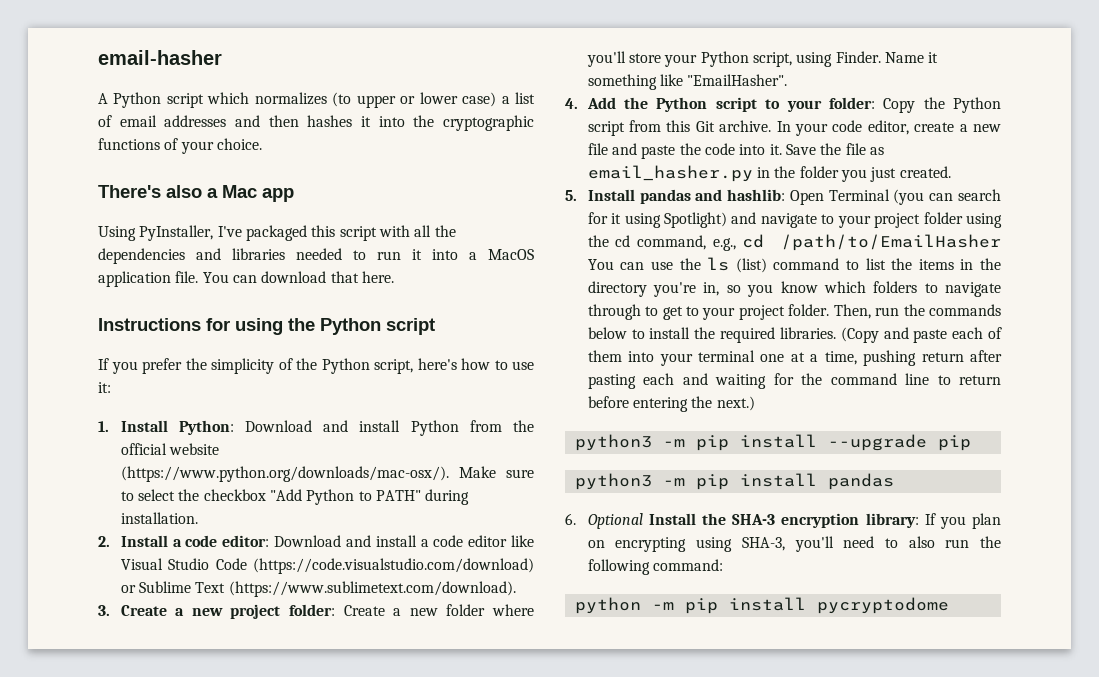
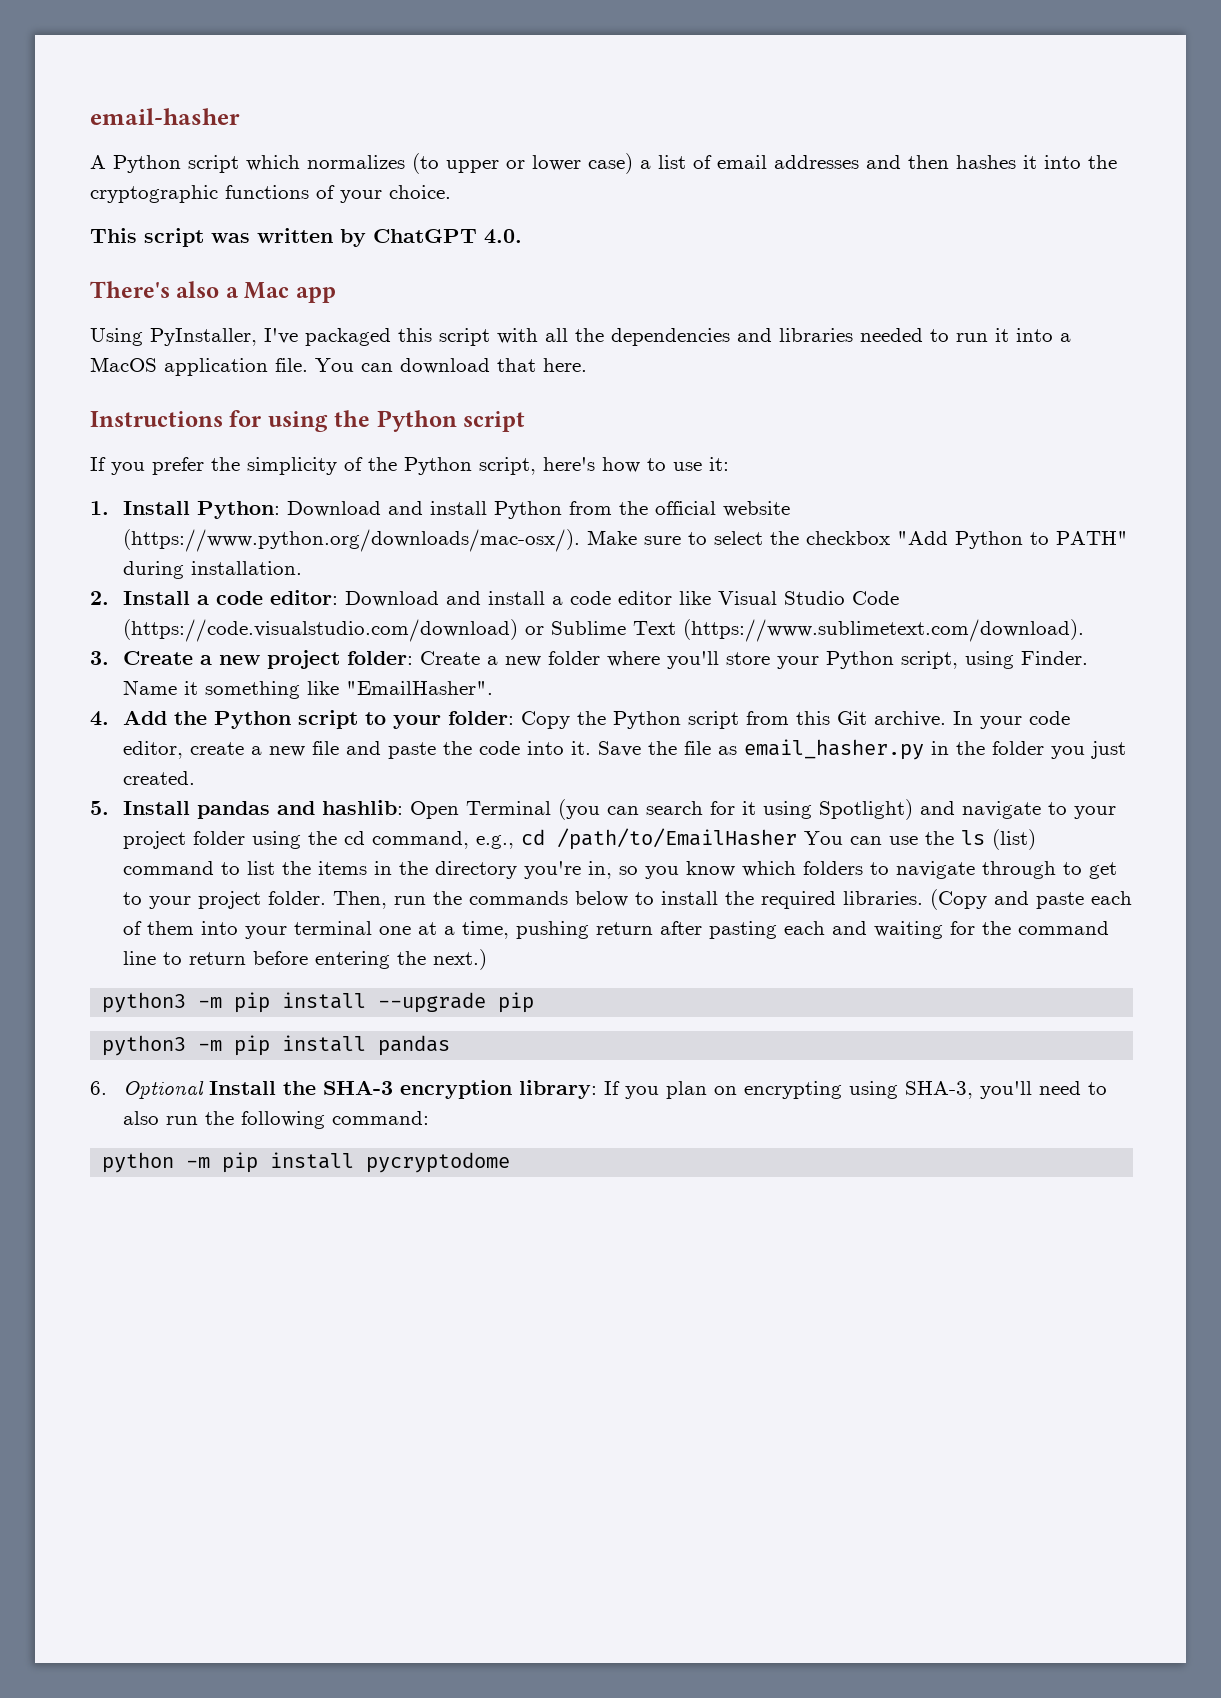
(262, 144) none -> [90,228,522,247] // This script was written by ChatGPT 4.0.

